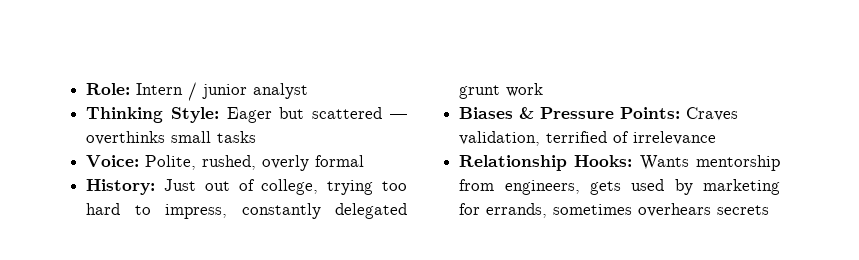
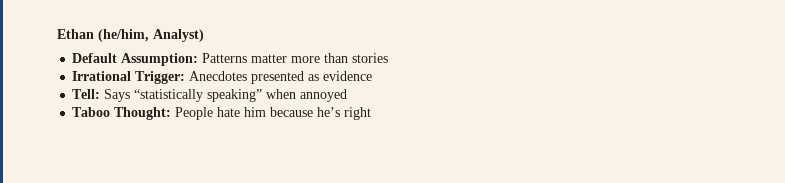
[86,82,309,101] [86,107,407,123] [86,131,257,145] [86,155,365,171] [86,179,408,195] [86,203,407,219] [459,83,544,99] [459,107,739,121] [459,131,717,146] [459,155,780,171] [459,179,780,195] [459,203,770,218] Role: Intern / junior analyst // Thinking Style: Eager but scattered — overthinks small tasks // Voice: Polite, rushed, overly formal // History: Just out of college, trying too hard to impress, constantly delegated grunt work // Biases & Pressure Points: Craves validation, terrified of irrelevance // Relationship Hooks: Wants mentorship from engineers, gets used by marketing for errands, sometimes overhears secrets -> [57,29,204,42] [72,53,389,66] [72,71,373,84] [72,89,348,102] [72,107,372,120] Ethan (he/him, Analyst) // Default Assumption: Patterns matter more than stories // Irrational Trigger: Anecdotes presented as evidence // Tell: Says “statistically speaking” when annoyed // Taboo Thought: People hate him because he’s right

